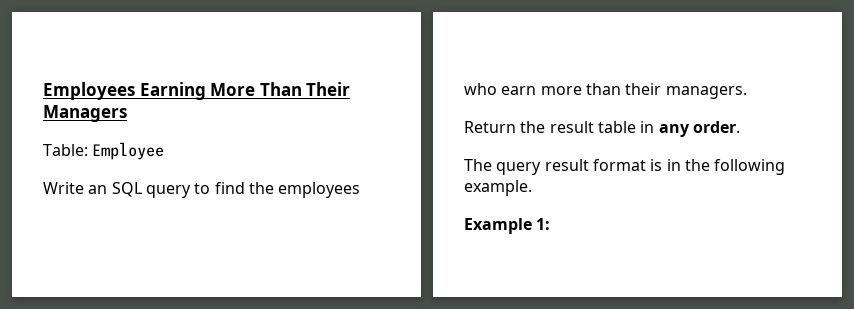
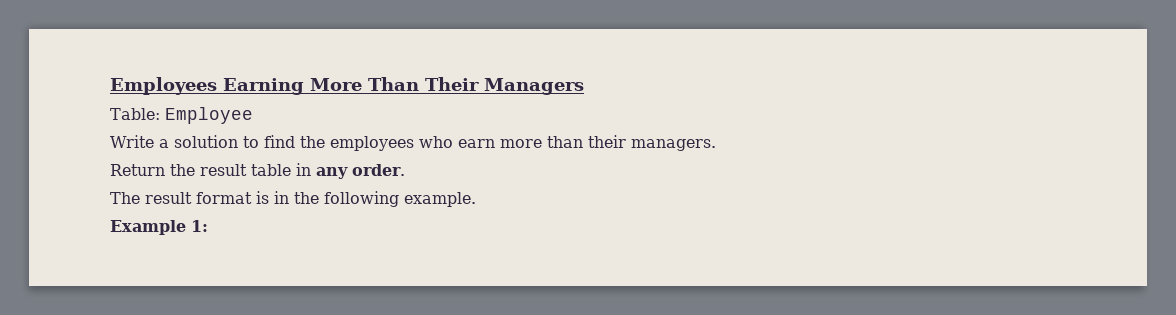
[88,182,191,198] an SQL query -> [159,135,238,148] a solution
[496,162,542,175] query -> (140, 198) none

